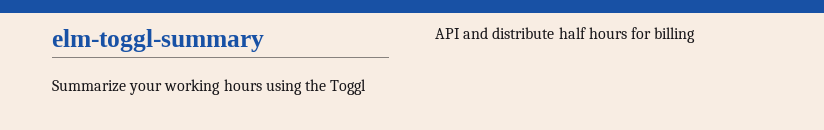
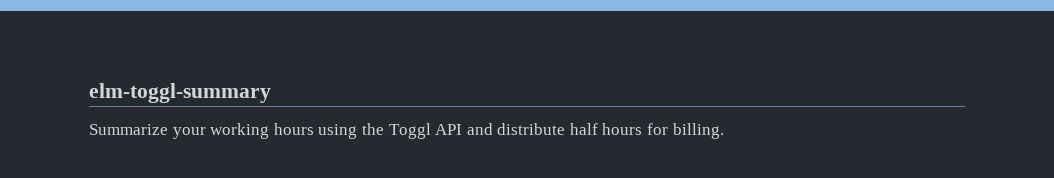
[654,27,696,43] billing -> [672,123,724,139] billing.

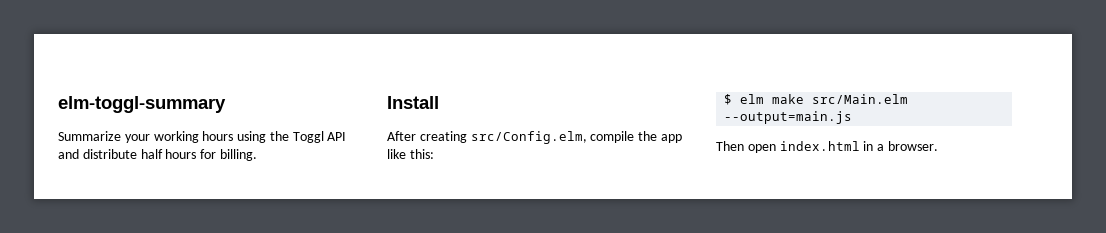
(724, 131) none -> [387,96,439,109] [387,131,682,144] [387,149,434,159] [724,94,909,105] [724,111,853,124] [716,141,938,153] // Install // After creating src/Config.elm, compile the app like this: // $ elm make src/Main.elm --output=main.js // Then open index.html in a browser.

